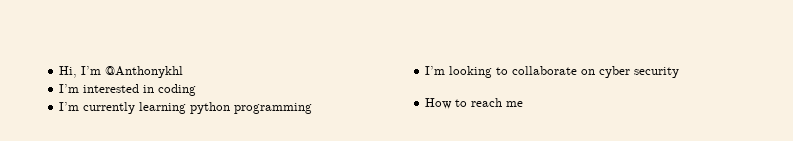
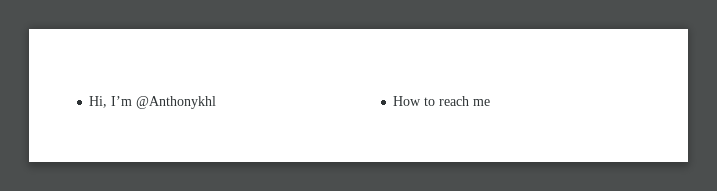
[59,84,197,96] [59,102,313,114] [425,66,680,78] // I’m interested in coding // I’m currently learning python programming // I’m looking to collaborate on cyber security -> (217, 102) none

